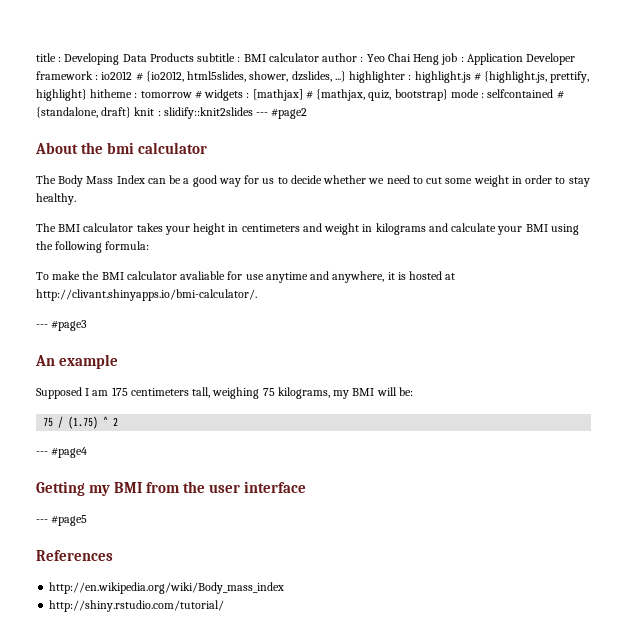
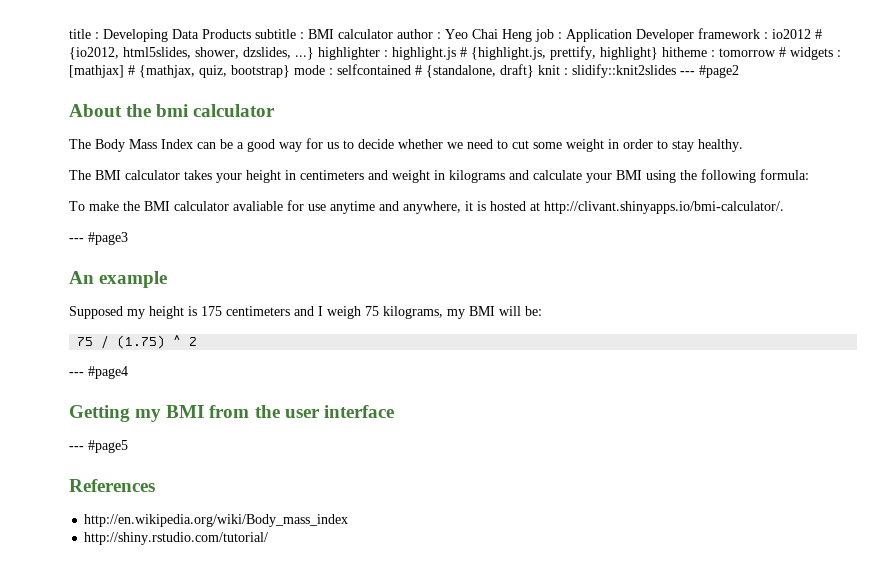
[85,387,260,399] I am 175 centimeters tall, weighing -> [127,306,361,319] my height is 175 centimeters and I weigh

